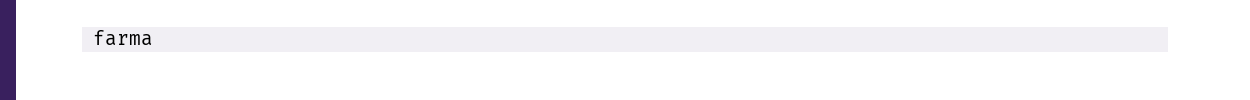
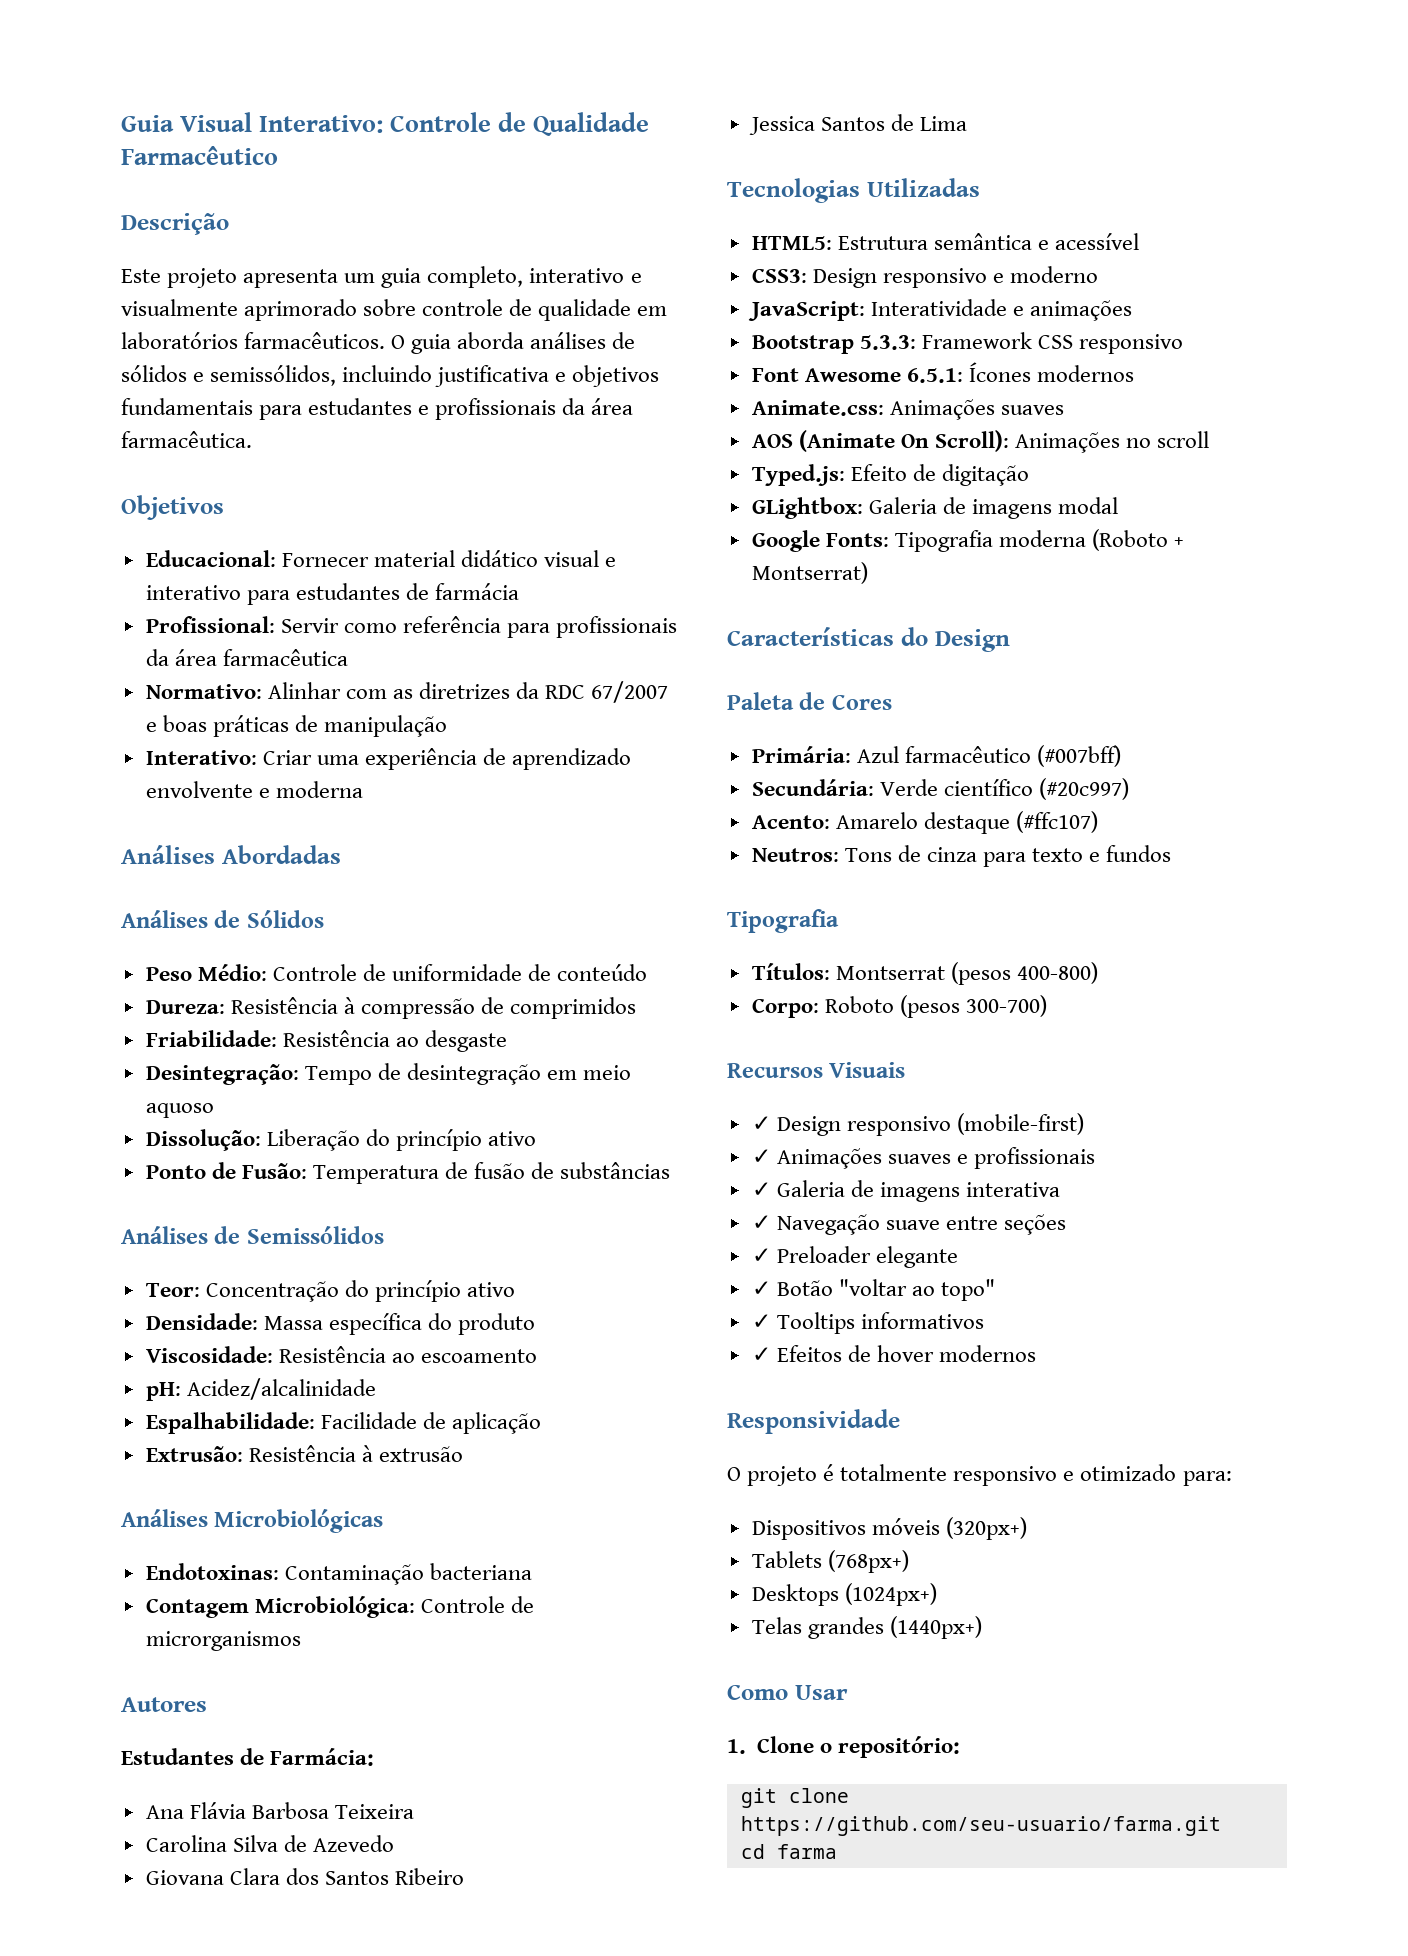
(93, 38) none -> [121,112,650,136] [121,146,278,165] [121,213,229,235] [121,266,642,288] [121,299,668,321] [121,332,636,354] [121,365,660,387] [121,398,634,420] [121,431,252,448] [121,495,224,520] [145,550,617,567] [145,583,520,605] [145,616,678,638] [145,649,348,666] [145,681,669,703] [145,715,448,737] [145,748,632,770] [145,781,363,798] [121,845,341,864] [121,910,324,928] [145,964,648,981] [145,997,637,1019] [145,1030,507,1052] [145,1063,632,1085] [145,1103,214,1118] [145,1129,537,1151] [145,1162,671,1184] [121,1226,384,1244] [145,1280,516,1302] [145,1313,536,1335] [145,1346,537,1363] [145,1378,376,1401] [145,1412,541,1434] [145,1445,463,1462] [121,1509,384,1533] [145,1563,532,1585] [145,1596,534,1618] [145,1631,301,1651] [121,1697,207,1712] [121,1748,375,1766] [145,1802,414,1819] [145,1835,394,1852] [145,1868,465,1885] [748,114,967,135] [727,178,980,203] [751,233,1140,250] [751,266,1099,288] [747,299,1132,321] [751,332,1184,354] [751,362,1135,383] [751,399,1064,420] [751,430,1210,453] [751,464,1029,486] [751,497,1119,519] [751,529,1185,552] [751,562,868,584] [727,627,1010,652] [727,692,892,710] [751,745,1121,767] [751,778,1129,800] [751,811,1098,834] [751,845,1172,867] [727,909,839,933] [751,962,1098,985] [751,995,1047,1018] [727,1062,906,1078] [751,1113,1084,1136] [751,1147,1096,1169] [751,1180,1061,1202] [751,1214,1067,1235] [751,1246,958,1268] [751,1279,996,1301] [751,1312,984,1334] [751,1345,1037,1362] [727,1409,900,1434] [727,1464,1232,1486] [751,1517,1027,1540] [751,1550,909,1573] [751,1583,937,1606] [751,1616,982,1639] [727,1684,848,1700] [727,1736,961,1758] [740,1788,849,1808] [740,1816,1221,1836] [740,1844,765,1859] Guia Visual Interativo: Controle de Qualidade Farmacêutico // Descrição // Este projeto apresenta um guia completo, interativo e visualmente aprimorado sobre controle de qualidade em laboratórios farmacêuticos. O guia aborda análises de sólidos e semissólidos, incluindo justificativa e objetivos fundamentais para estudantes e profissionais da área farmacêutica. // Objetivos // Educacional: Fornecer material didático visual e interativo para estudantes de farmácia // Profissional: Servir como referência para profissionais da área farmacêutica // Normativo: Alinhar com as diretrizes da RDC 67/2007 e boas práticas de manipulação // Interativo: Criar uma experiência de aprendizado envolvente e moderna // Análises Abordadas // Análises de Sólidos // Peso Médio: Controle de uniformidade de conteúdo // Dureza: Resistência à compressão de comprimidos // Friabilidade: Resistência ao desgaste // Desintegração: Tempo de desintegração em meio aquoso // Dissolução: Liberação do princípio ativo // Ponto de Fusão: Temperatura de fusão de substâncias // Análises de Semissólidos // Teor: Concentração do princípio ativo // Densidade: Massa específica do produto // Viscosidade: Resistência ao escoamento // pH: Acidez/alcalinidade // Espalhabilidade: Facilidade de aplicação // Extrusão: Resistência à extrusão // Análises Microbiológicas // Endotoxinas: Contaminação bacteriana // Contagem Microbiológica: Controle de microrganismos // Autores // Estudantes de Farmácia: // Ana Flávia Barbosa Teixeira // Carolina Silva de Azevedo // Giovana Clara dos Santos Ribeiro // Jessica Santos de Lima // Tecnologias Utilizadas // HTML5: Estrutura semântica e acessível // CSS3: Design responsivo e moderno // JavaScript: Interatividade e animações // Bootstrap 5.3.3: Framework CSS responsivo // Font Awesome 6.5.1: Ícones modernos // Animate.css: Animações suaves // AOS (Animate On Scroll): Animações no scroll // Typed.js: Efeito de digitação // GLightbox: Galeria de imagens modal // Google Fonts: Tipografia moderna (Roboto + Montserrat) // Características do Design // Paleta de Cores // Primária: Azul farmacêutico (#007bff) // Secundária: Verde científico (#20c997) // Acento: Amarelo destaque (#ffc107) // Neutros: Tons de cinza para texto e fundos // Tipografia // Títulos: Montserrat (pesos 400-800) // Corpo: Roboto (pesos 300-700) // Recursos Visuais // ✓ Design responsivo (mobile-first) // ✓ Animações suaves e profissionais // ✓ Galeria de imagens interativa // ✓ Navegação suave entre seções // ✓ Preloader elegante // ✓ Botão "voltar ao topo" // ✓ Tooltips informativos // ✓ Efeitos de hover modernos // Responsividade // O projeto é totalmente responsivo e otimizado para: // Dispositivos móveis (320px+) // Tablets (768px+) // Desktops (1024px+) // Telas grandes (1440px+) // Como Usar // 1. Clone o repositório: // git clone https://github.com/seu-usuario/farma.git // cd

